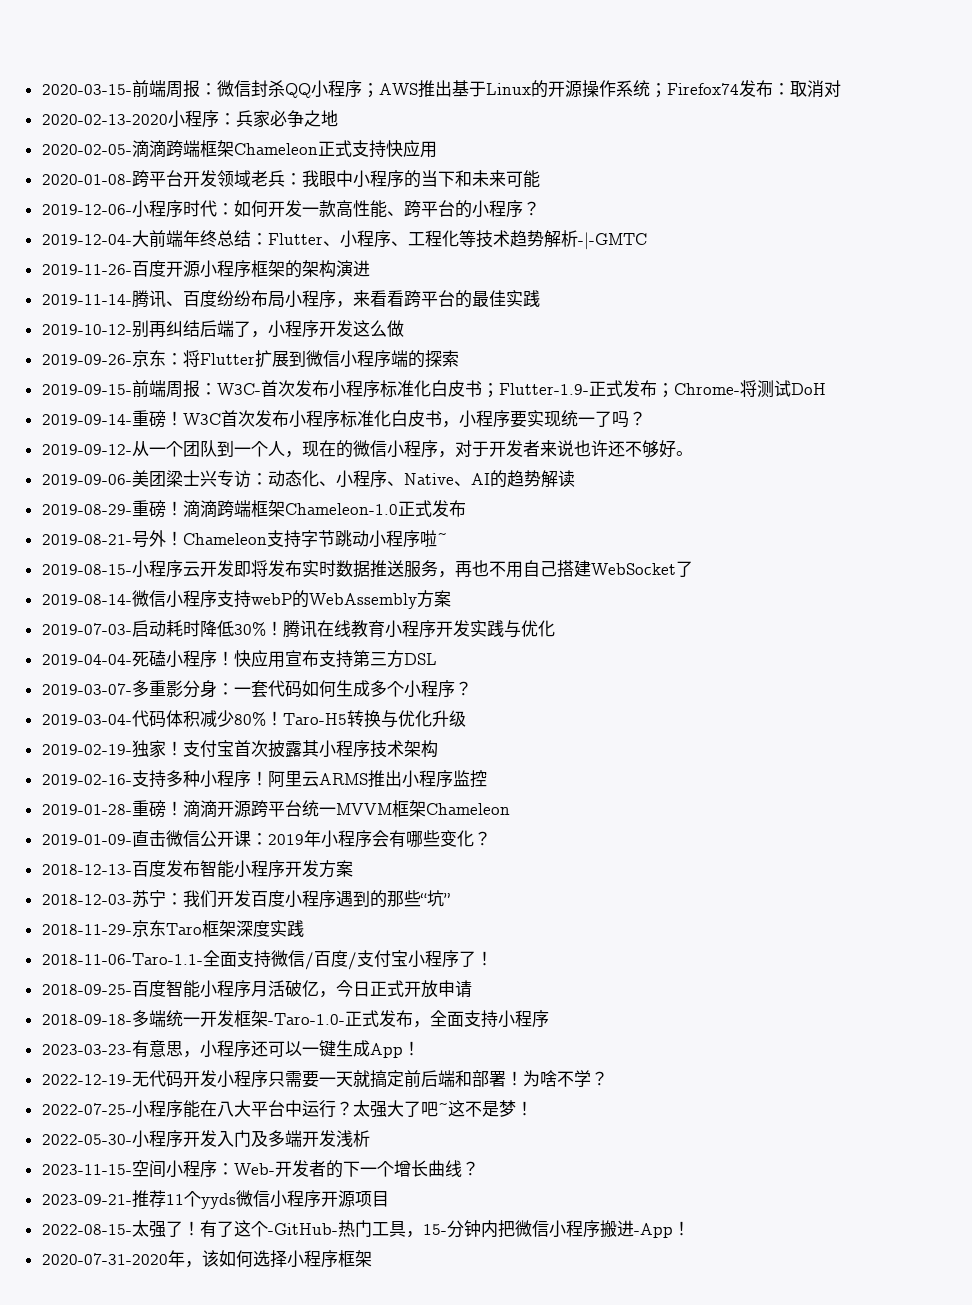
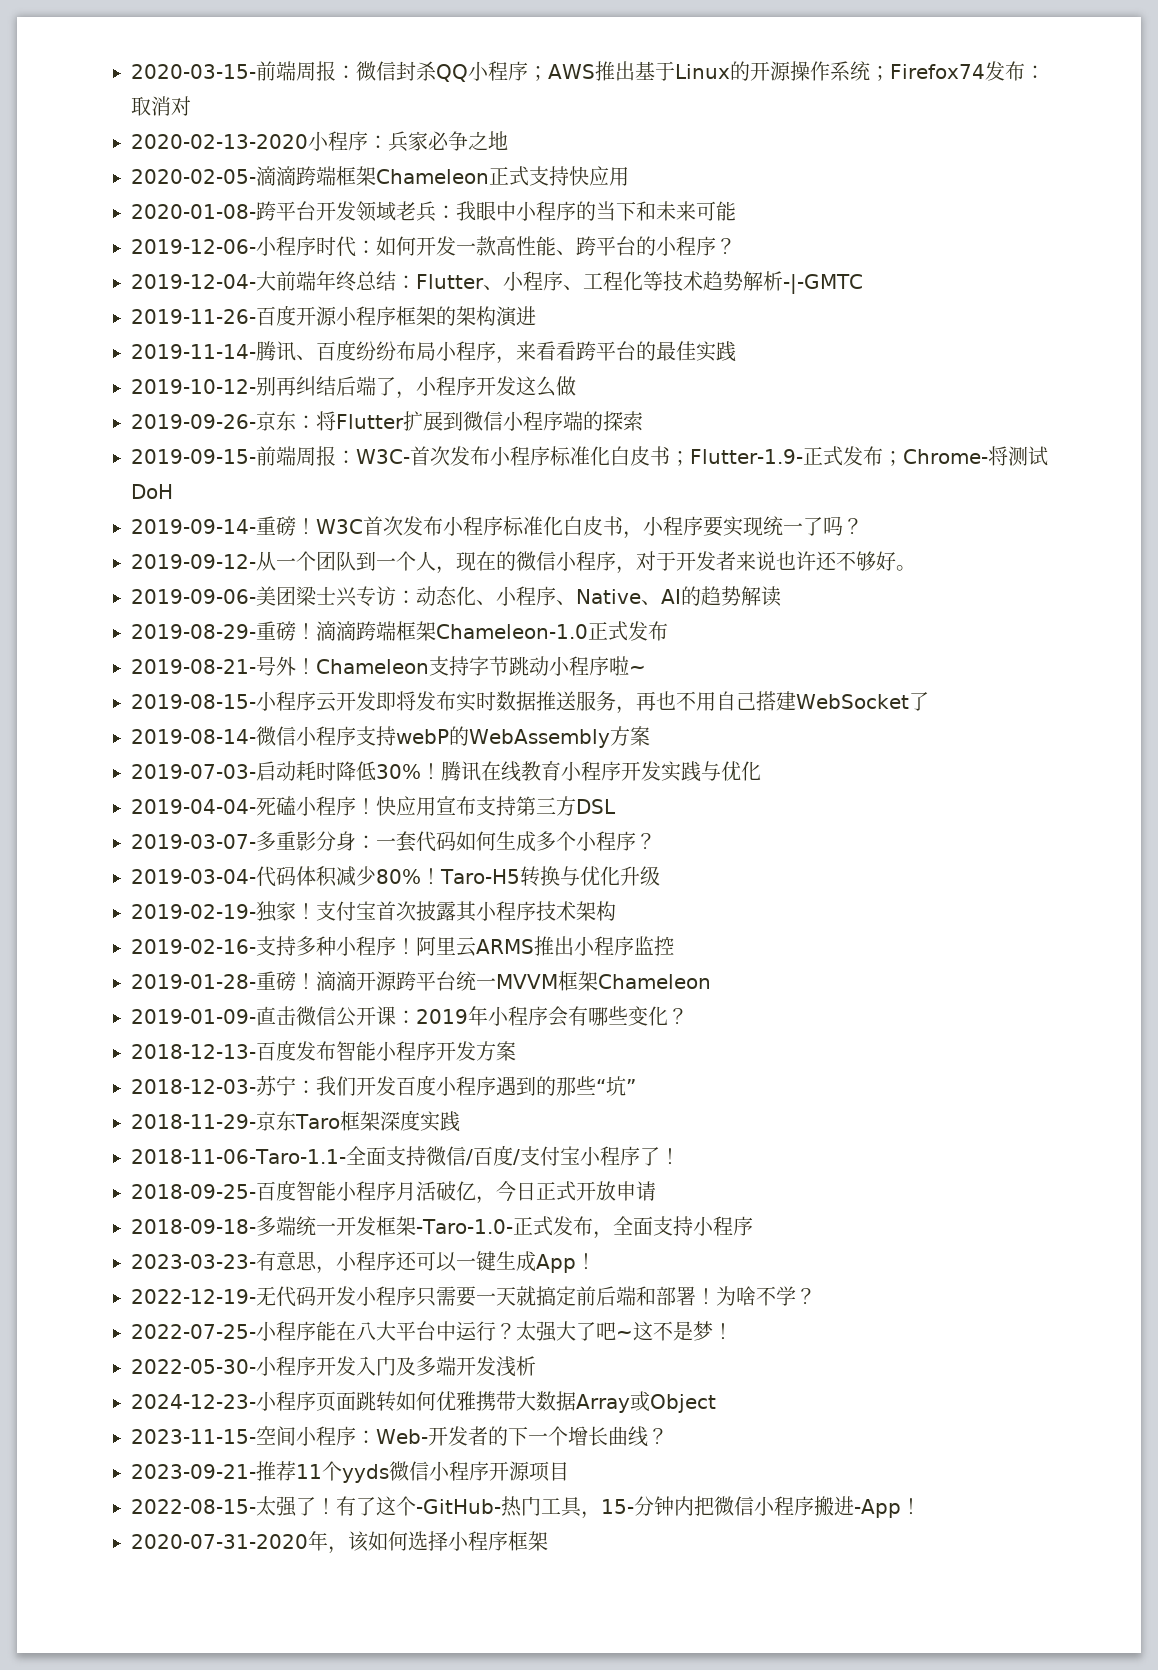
(370, 1138) none -> [131,1391,716,1413] // 2024-12-23-小程序页面跳转如何优雅携带大数据Array或Object

